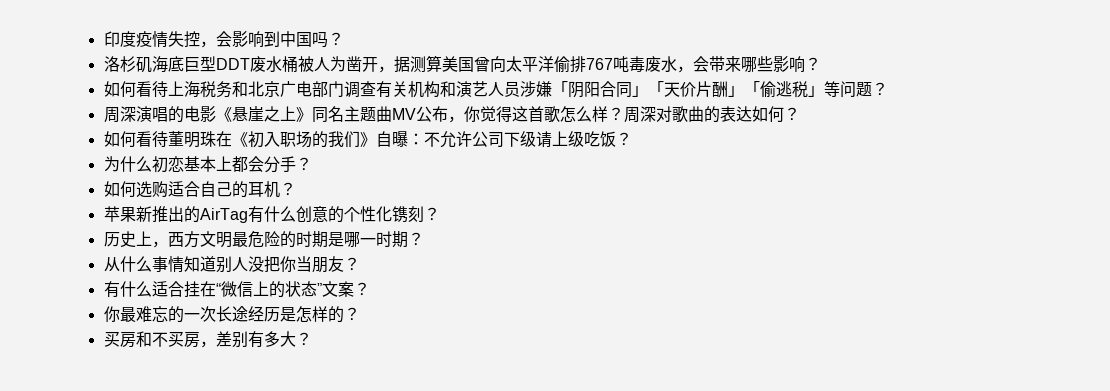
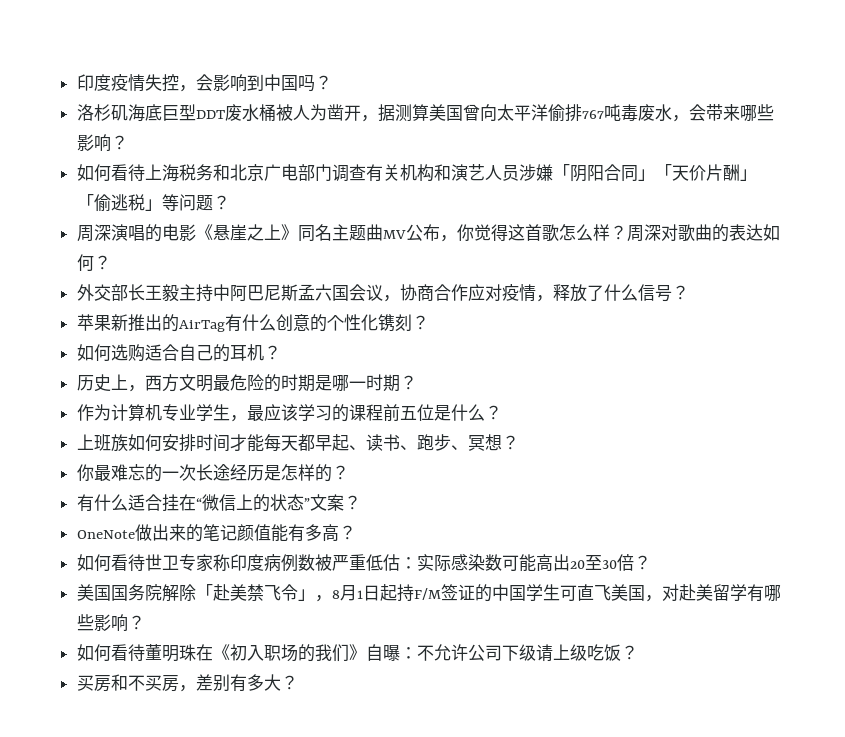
(800, 114) none -> [76,284,689,302] [76,314,429,332] [76,344,281,362] [76,374,417,392] [76,404,502,422] [76,434,519,452] [76,464,349,482] [76,494,361,512] [76,524,356,542] [76,554,651,572] [76,584,781,602] [76,614,145,632] // 外交部长王毅主持中阿巴尼斯孟六国会议，协商合作应对疫情，释放了什么信号？ // 苹果新推出的AirTag有什么创意的个性化镌刻？ // 如何选购适合自己的耳机？ // 历史上，西方文明最危险的时期是哪一时期？ // 作为计算机专业学生，最应该学习的课程前五位是什么？ // 上班族如何安排时间才能每天都早起、读书、跑步、冥想？ // 你最难忘的一次长途经历是怎样的？ // 有什么适合挂在“微信上的状态”文案？ // OneNote做出来的笔记颜值能有多高？ // 如何看待世卫专家称印度病例数被严重低估：实际感染数可能高出20至30倍？ // 美国国务院解除「赴美禁飞令」，8月1日起持F/M签证的中国学生可直飞美国，对赴美留学有哪些影响？
[103,156,312,173] [103,181,296,198] [103,206,440,223] [103,231,424,248] [103,256,360,273] [103,281,370,298] [103,306,360,323] // 为什么初恋基本上都会分手？ // 如何选购适合自己的耳机？ // 苹果新推出的AirTag有什么创意的个性化镌刻？ // 历史上，西方文明最危险的时期是哪一时期？ // 从什么事情知道别人没把你当朋友？ // 有什么适合挂在“微信上的状态”文案？ // 你最难忘的一次长途经历是怎样的？ -> (638, 652) none

